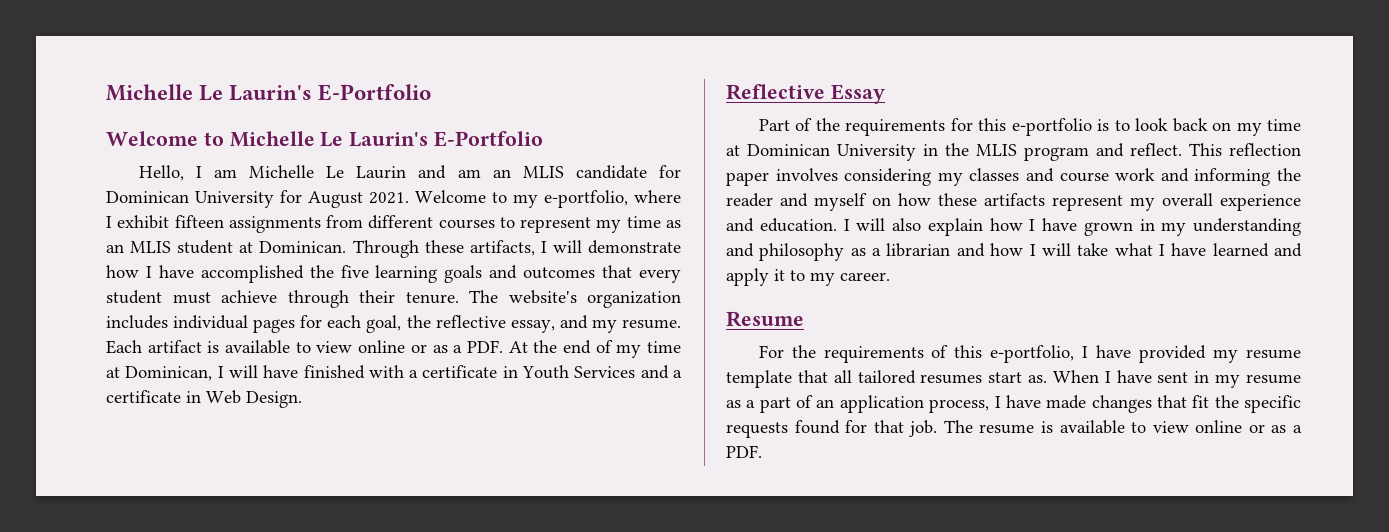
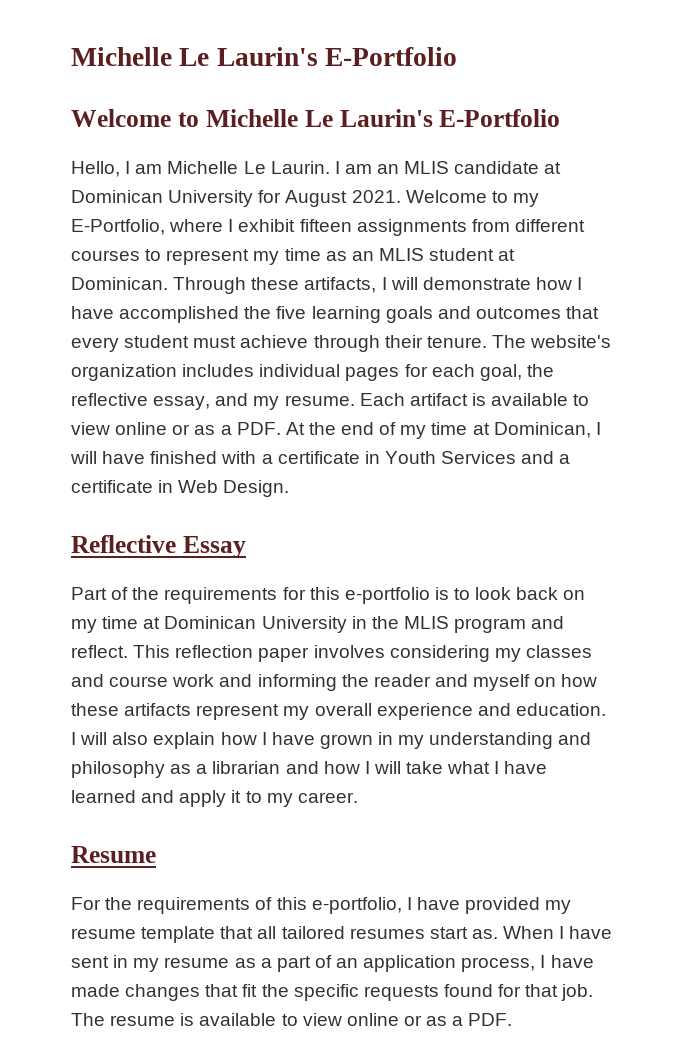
[356,165,447,179] Laurin and -> [270,161,340,174] Laurin. I
[659,165,681,178] for -> [544,162,562,174] at
[544,190,628,208] e-portfolio, -> [71,219,165,235] E-Portfolio,

